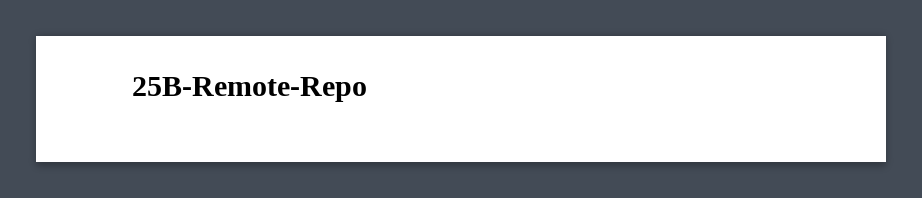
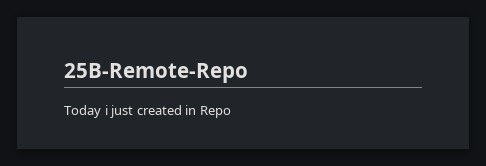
(367, 89) none -> [64,105,231,118] // Today i just created in Repo

